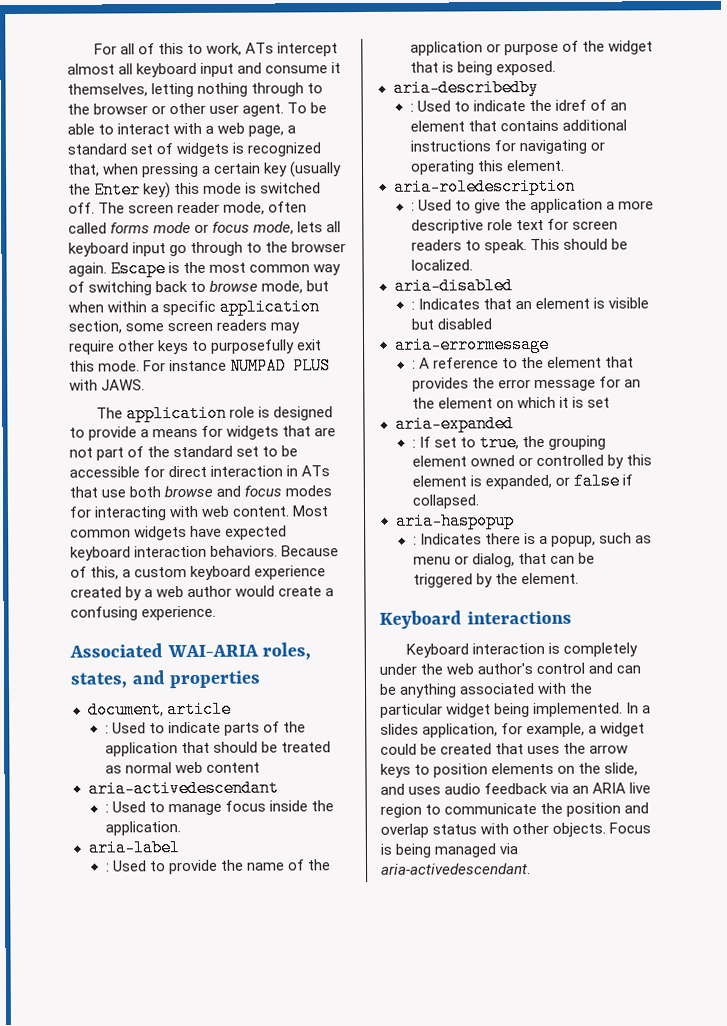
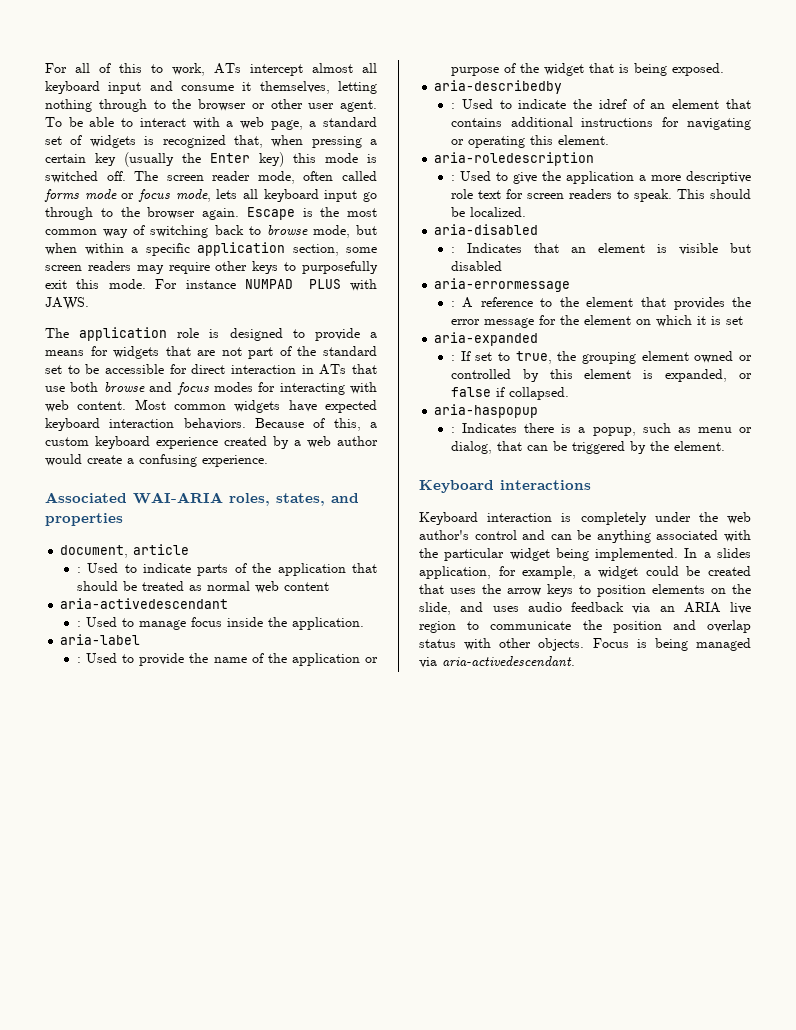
[624,379,642,388] an -> (556, 320) none

